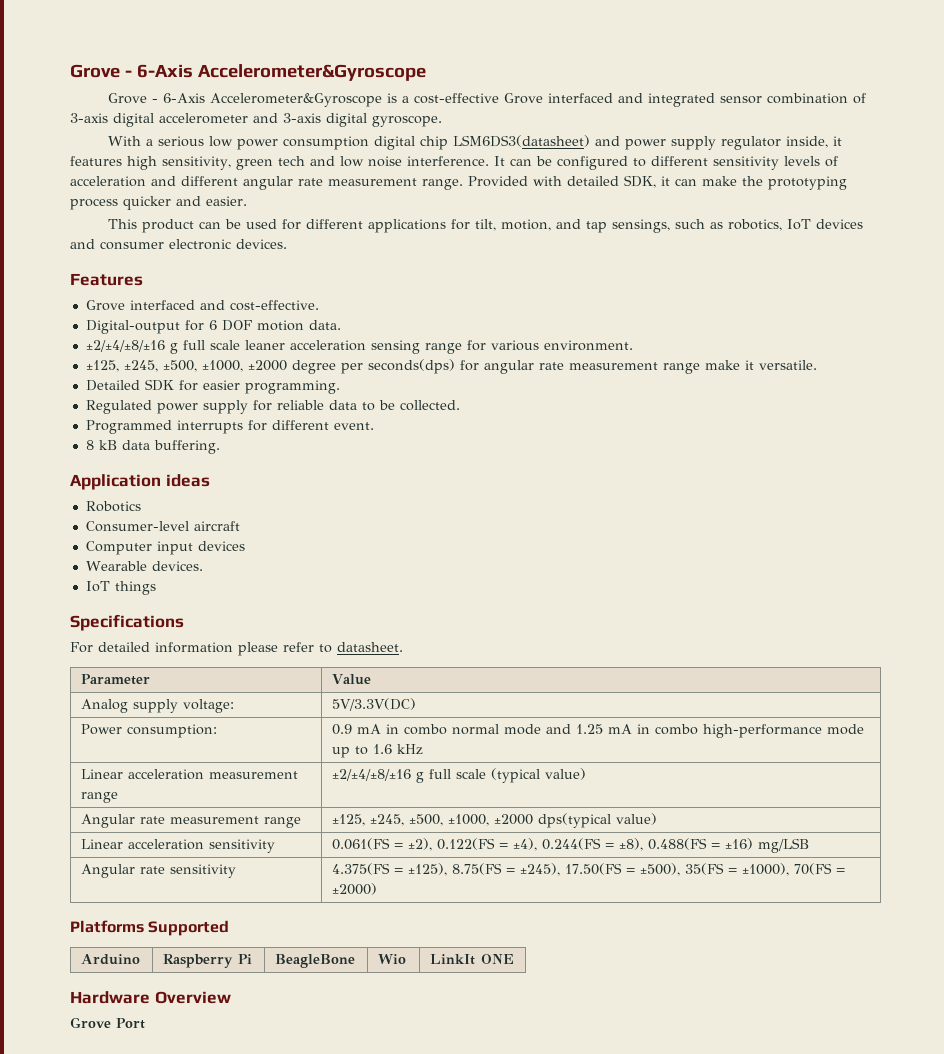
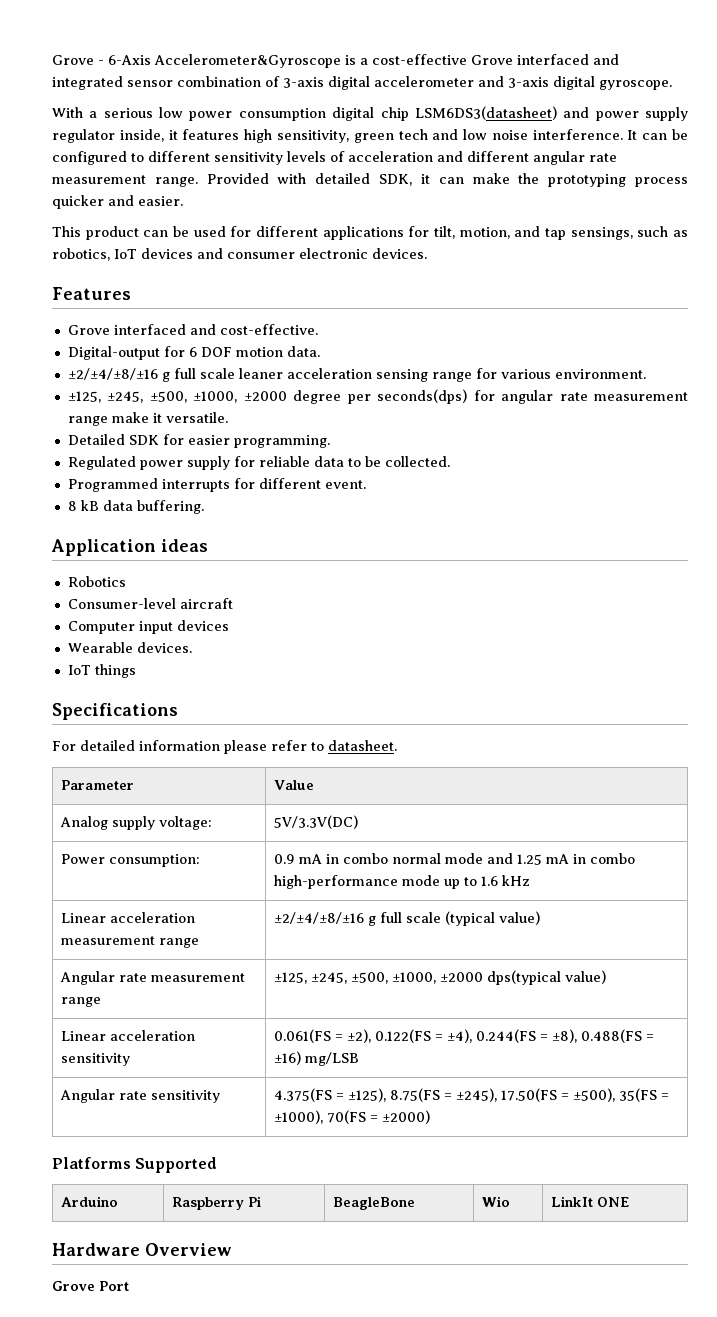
[70,64,426,81] [107,93,382,107] Grove - 6-Axis Accelerometer&Gyroscope // Grove - 6-Axis Accelerometer&Gyroscope -> [52,54,341,68] Grove - 6-Axis Accelerometer&Gyroscope

